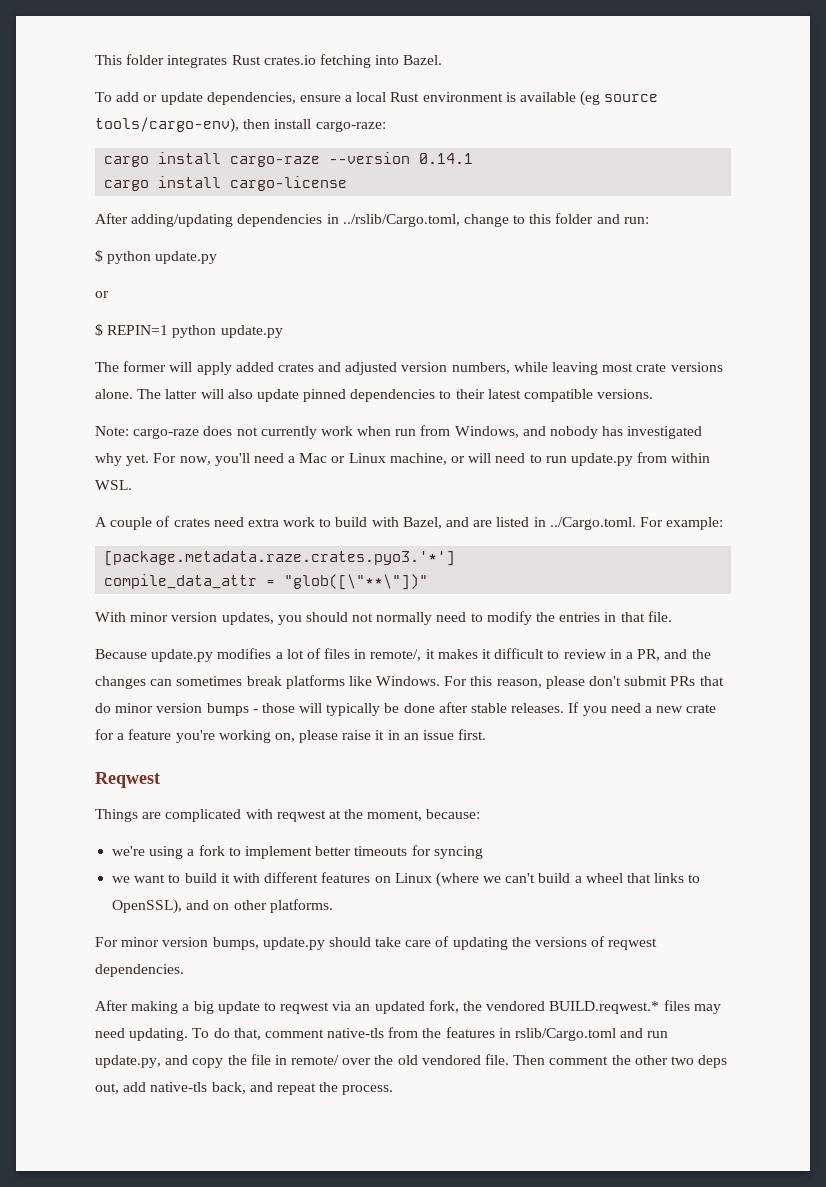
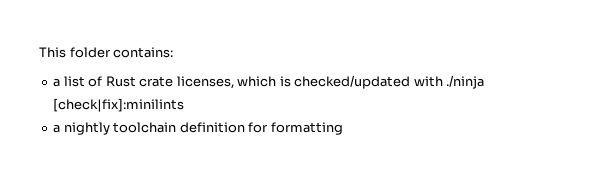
[167,54,443,68] [95,91,659,106] [95,117,386,133] [104,152,474,167] [104,176,348,191] [95,213,649,227] [95,250,218,264] [95,291,109,298] [95,324,283,338] [95,361,723,375] [95,389,654,402] [95,425,703,439] [95,452,711,466] [95,480,132,490] [95,516,724,530] [104,551,456,566] [104,574,429,590] [95,611,672,625] [95,648,711,662] [95,675,724,689] [95,702,717,716] [95,729,487,743] [95,772,160,788] [95,809,481,822] [112,845,483,859] [112,872,701,887] [112,899,333,914] [95,936,658,950] [95,964,184,977] [95,1000,721,1014] [95,1027,669,1041] [95,1054,728,1068] [95,1082,394,1095] integrates Rust crates.io fetching into Bazel. // To add or update dependencies, ensure a local Rust environment is available (eg source tools/cargo-env), then install cargo-raze: // cargo install cargo-raze --version 0.14.1 // cargo install cargo-license // After adding/updating dependencies in ../rslib/Cargo.toml, change to this folder and run: // $ python update.py // or // $ REPIN=1 python update.py // The former will apply added crates and adjusted version numbers, while leaving most crate versions alone. The latter will also update pinned dependencies to their latest compatible versions. // Note: cargo-raze does not currently work when run from Windows, and nobody has investigated why yet. For now, you'll need a Mac or Linux machine, or will need to run update.py from within WSL. // A couple of crates need extra work to build with Bazel, and are listed in ../Cargo.toml. For example: // [package.metadata.raze.crates.pyo3.'*'] // compile_data_attr = "glob([\"**\"])" // With minor version updates, you should not normally need to modify the entries in that file. // Because update.py modifies a lot of files in remote/, it makes it difficult to review in a PR, and the changes can sometimes break platforms like Windows. For this reason, please don't submit PRs that do minor version bumps - those will typically be done after stable releases. If you need a new crate for a feature you're working on, please raise it in an issue first. // Reqwest // Things are complicated with reqwest at the moment, because: // we're using a fork to implement better timeouts for syncing // we want to build it with different features on Linux (where we can't build a wheel that links to OpenSSL), and on other platforms. // For minor version bumps, update.py should take care of updating the versions of reqwest dependencies. // After making a big update to reqwest via an updated fork, the vendored BUILD.reqwest.* files may need updating. To do that, comment native-tls from the features in rslib/Cargo.toml and run update.py, and copy the file in remote/ over the old vendored file. Then comment the other two deps out, add native-tls back, and repeat the process. -> [113,47,174,58] [53,75,485,89] [53,98,185,112] [53,122,343,135] contains: // a list of Rust crate licenses, which is checked/updated with ./ninja [check|fix]:minilints // a nightly toolchain definition for formatting

